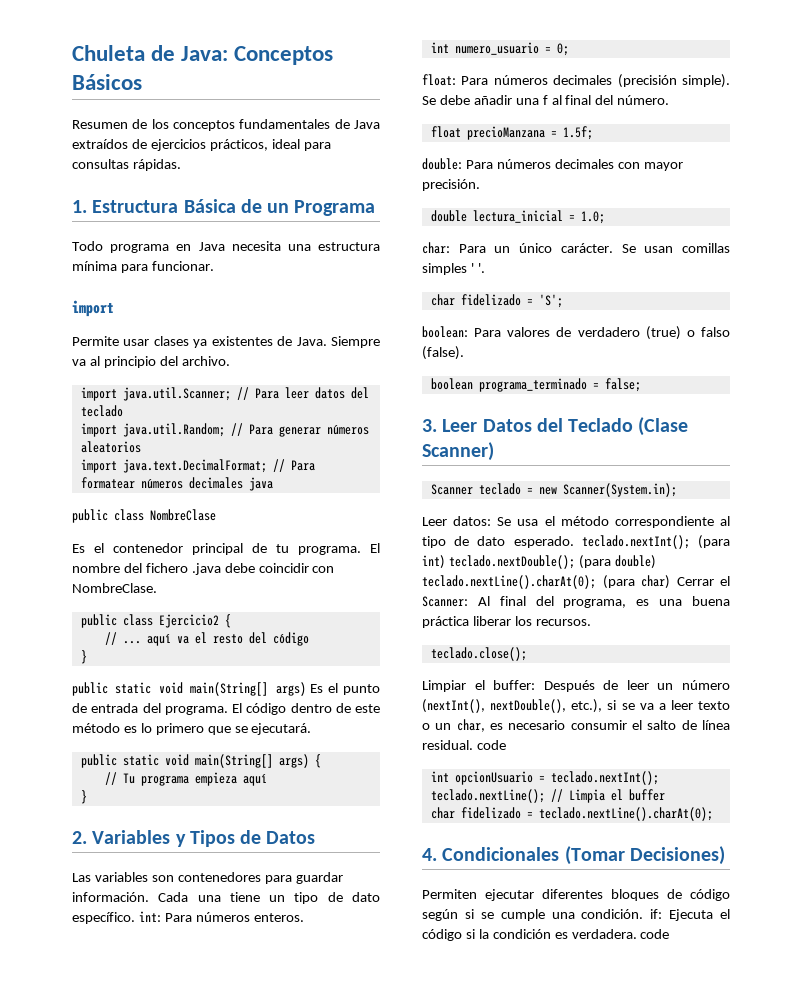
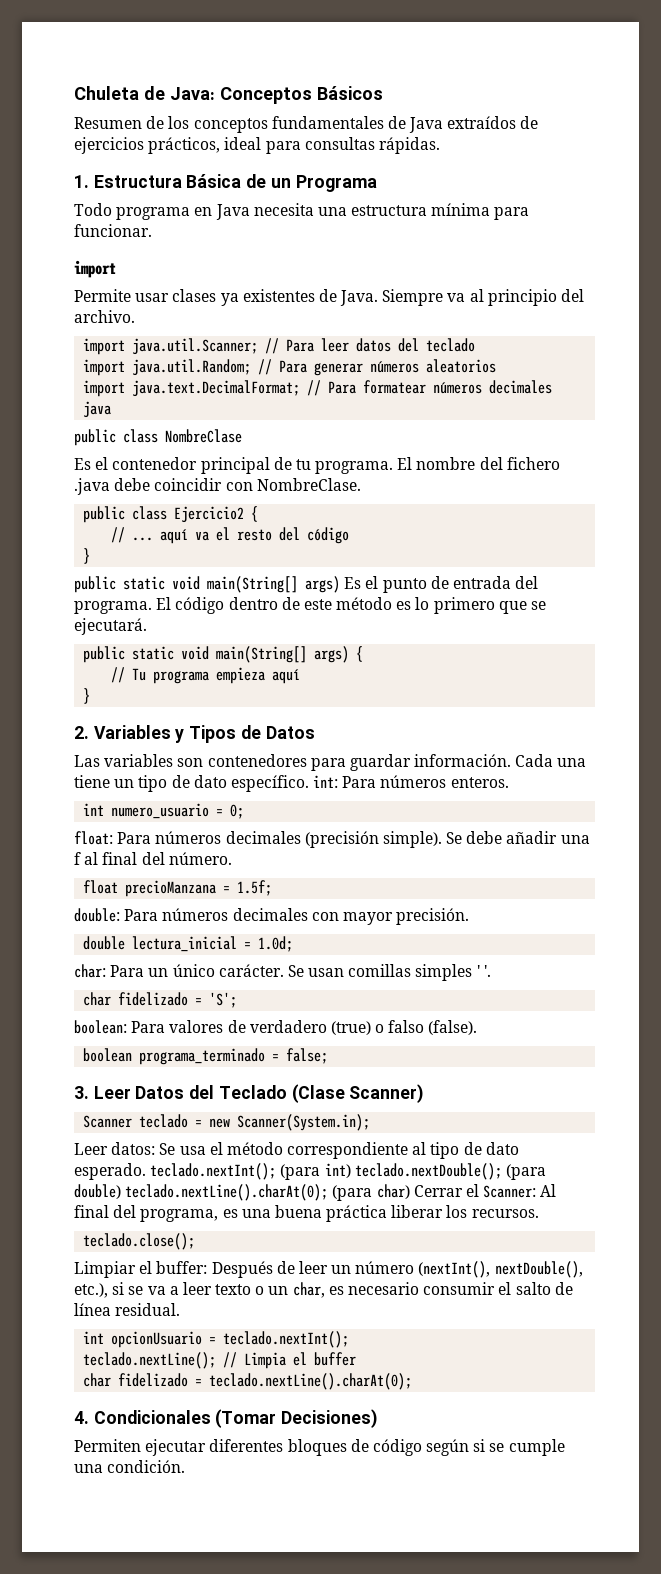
[580,211,605,224] 1.0; -> [258,936,294,952] 1.0d;
[476,740,506,750] code -> (181, 1309) none
[650,909,730,921] [422,929,670,941] if: Ejecuta el código si la condición es verdadera. code -> (186, 1466) none

